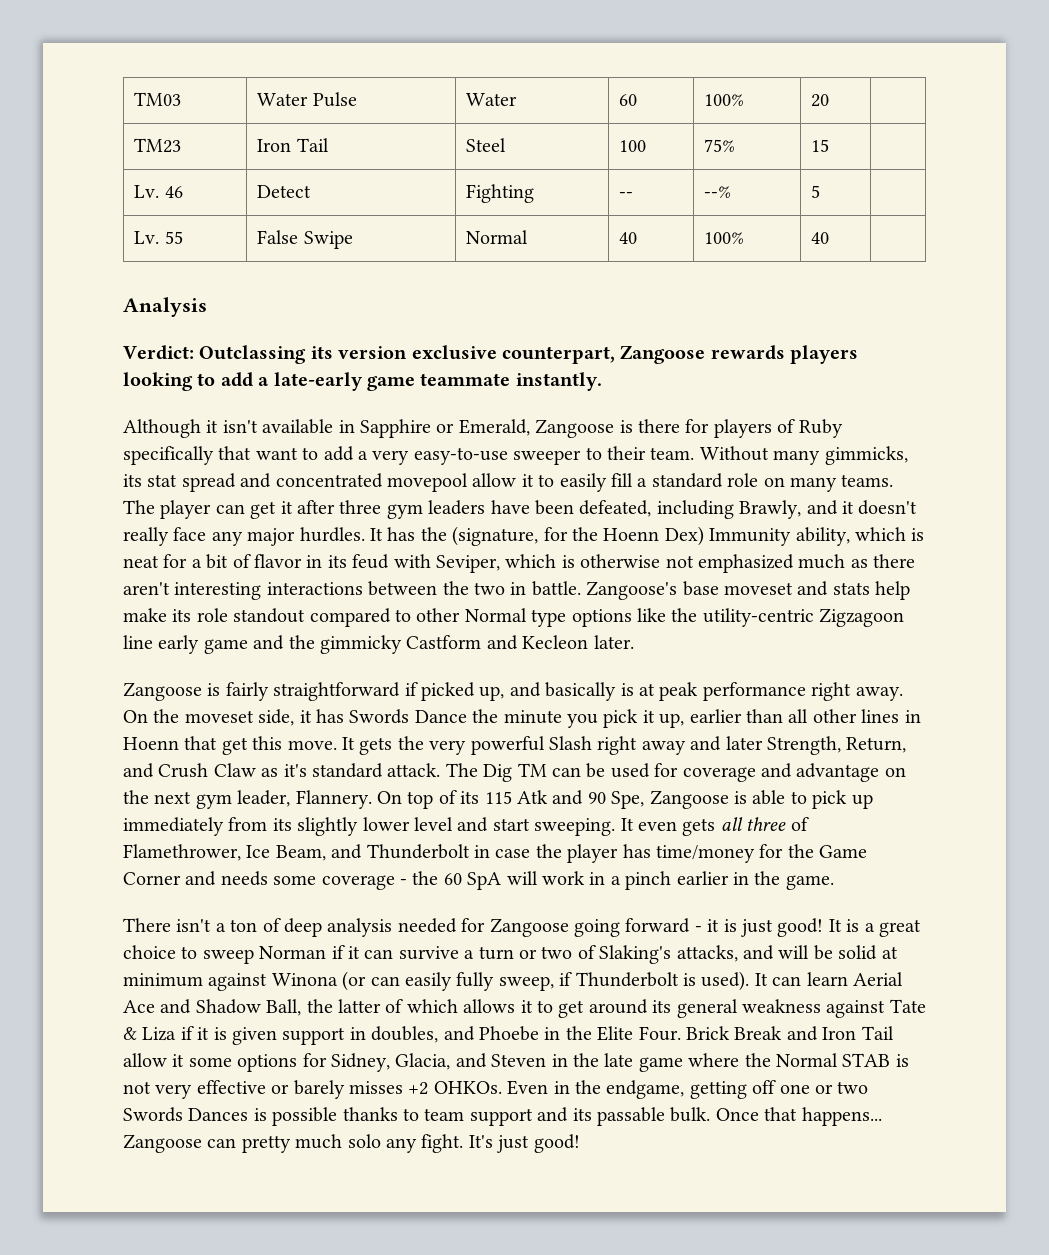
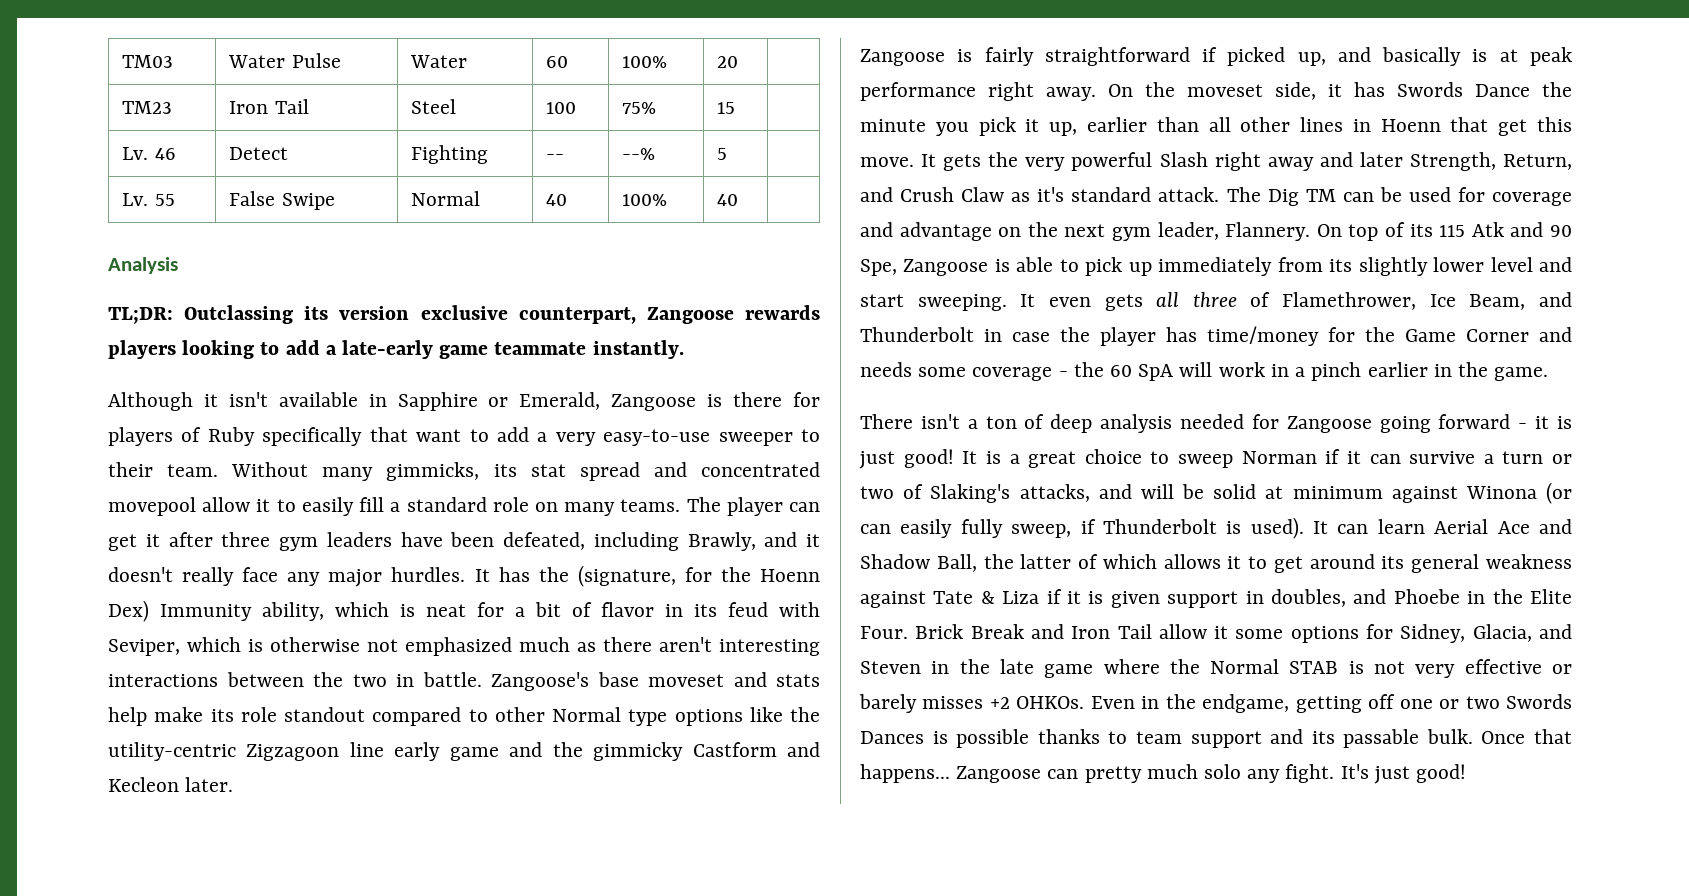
[123,345,194,360] Verdict: -> [108,307,173,324] TL;DR:

